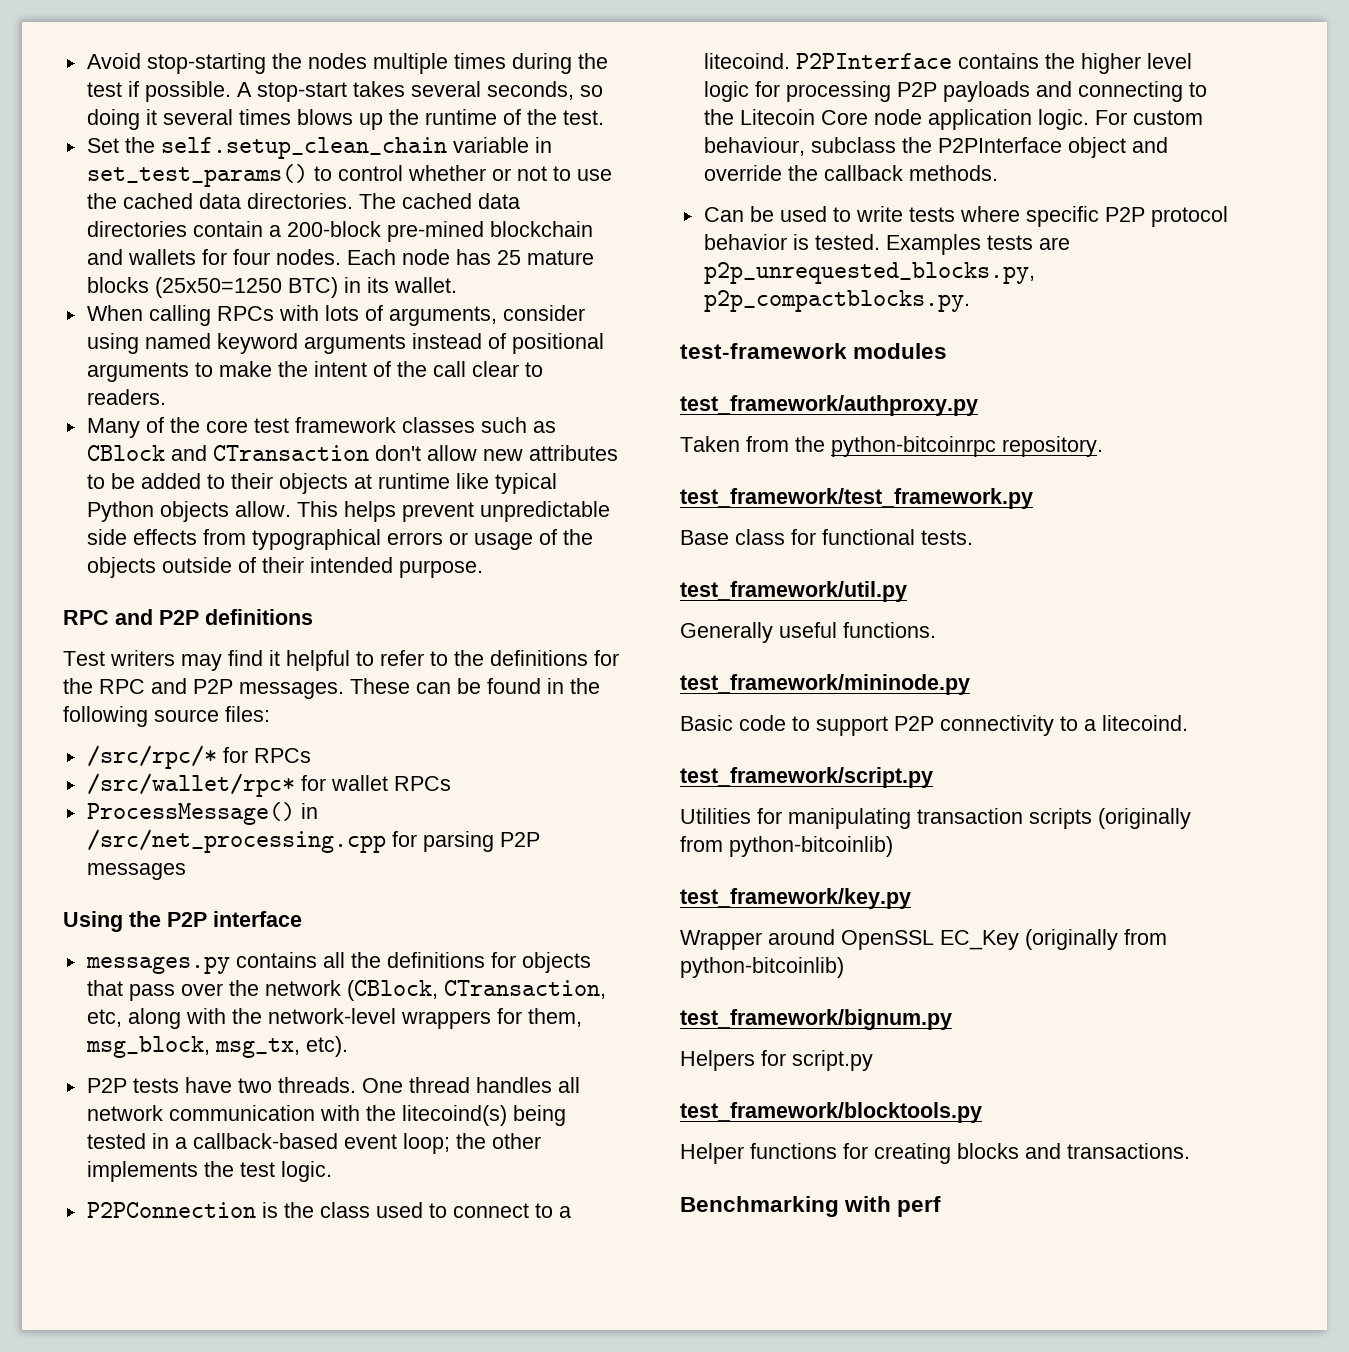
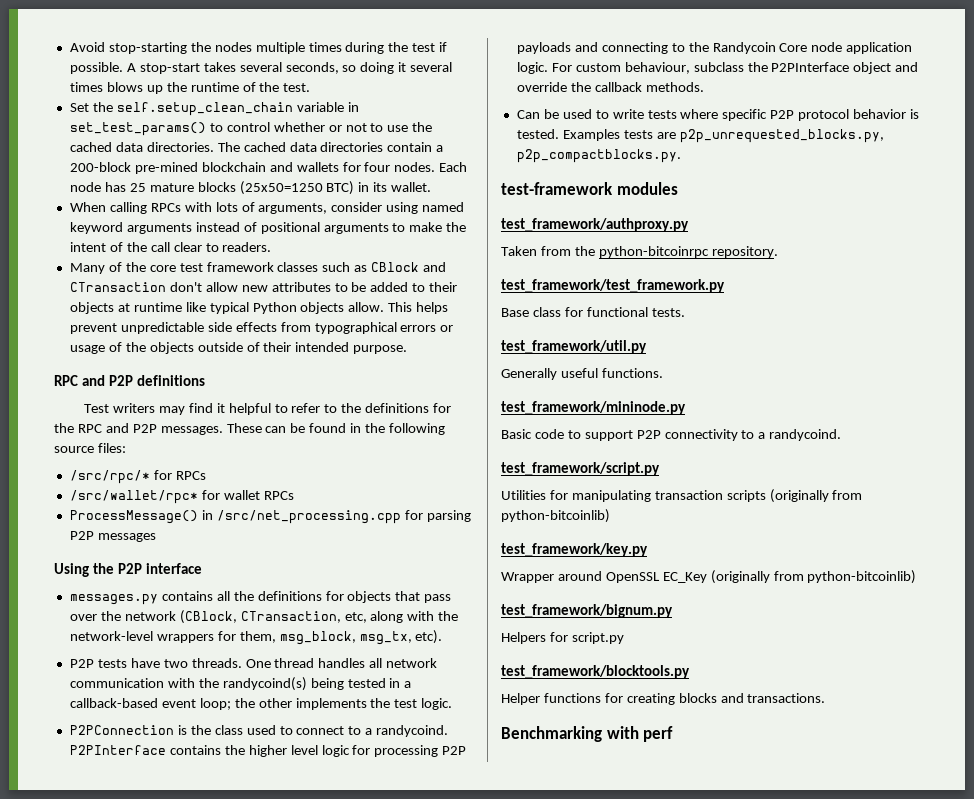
[401,1105,507,1126] litecoind(s) -> [222,677,307,691] randycoind(s)
[703,53,790,69] litecoind. -> [376,725,449,737] randycoind.
[739,109,815,125] Litecoin -> [712,42,776,54] Randycoin
[1102,715,1188,731] litecoind. -> [769,429,842,441] randycoind.

